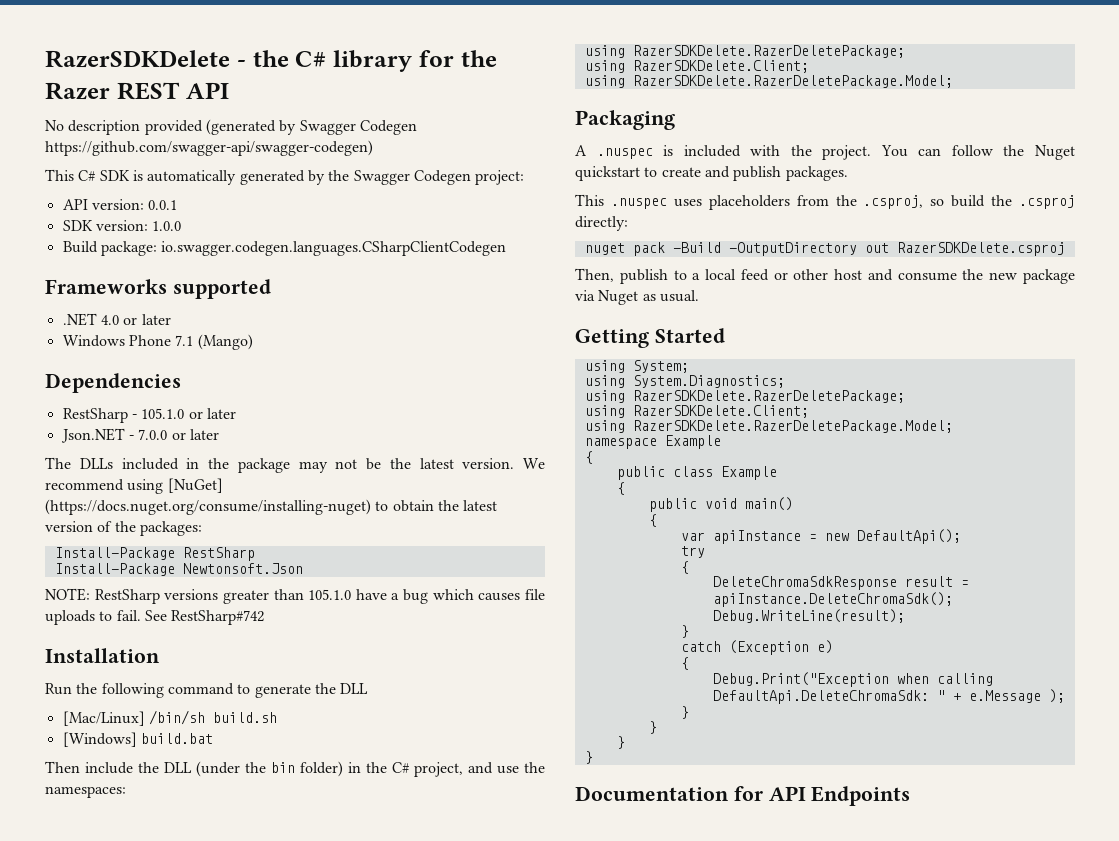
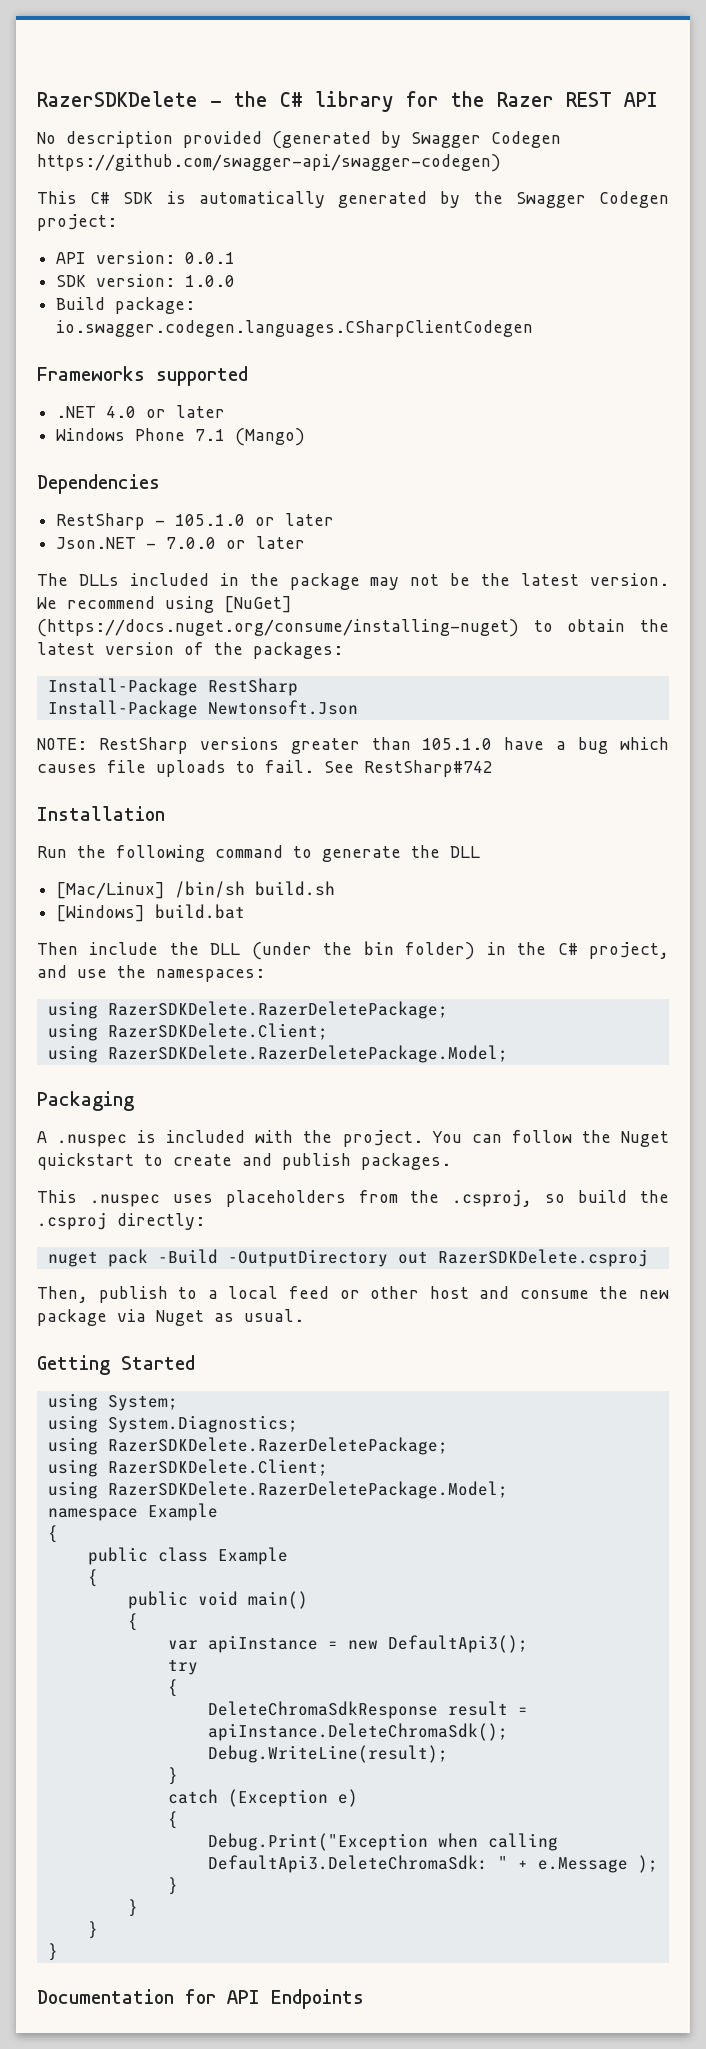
[856,529,961,544] DefaultApi(); -> [387,1635,528,1653] DefaultApi3();
[712,690,929,704] DefaultApi.DeleteChromaSdk: -> [207,1855,488,1873] DefaultApi3.DeleteChromaSdk:

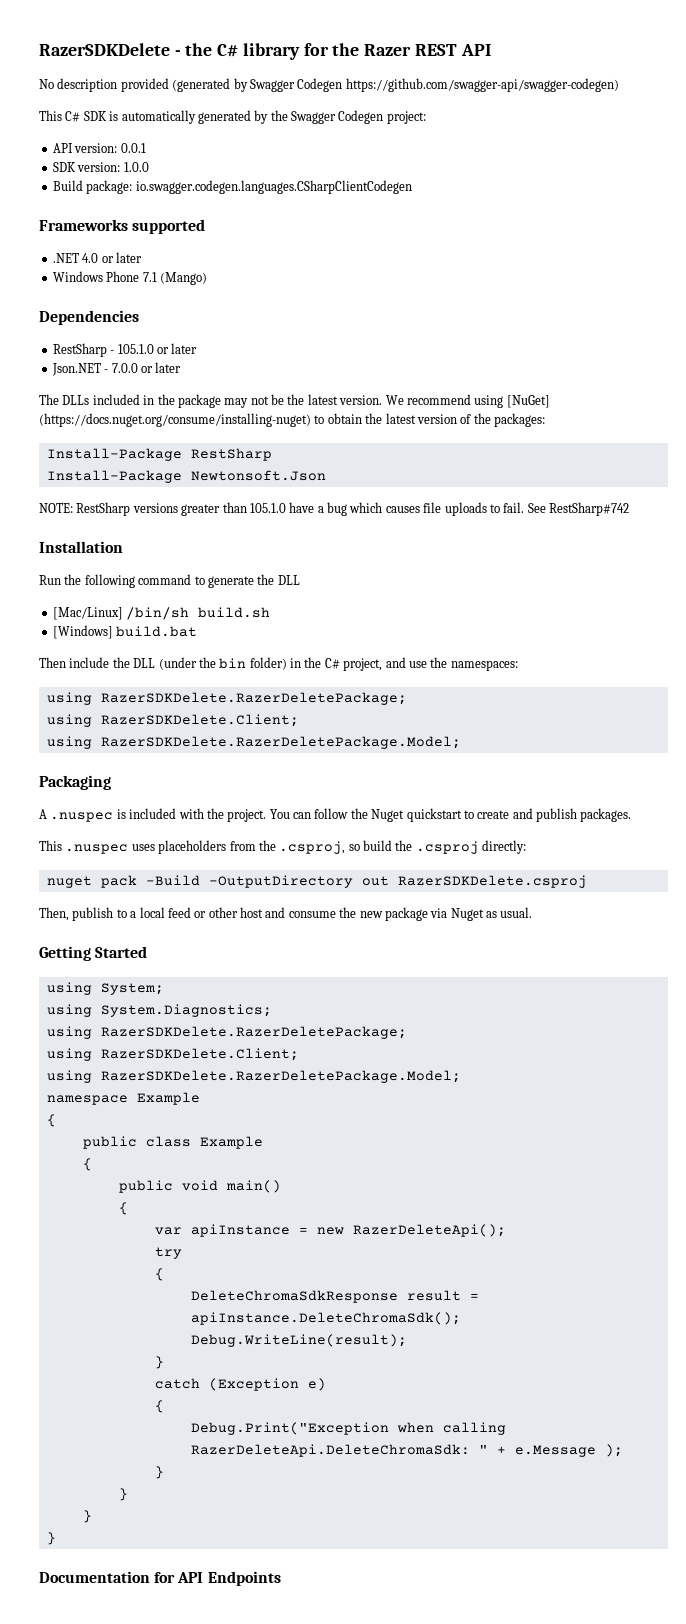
[387,1635,528,1653] DefaultApi3(); -> [352,1224,506,1237] RazerDeleteApi();
[207,1855,488,1873] DefaultApi3.DeleteChromaSdk: -> [190,1444,470,1457] RazerDeleteApi.DeleteChromaSdk:

